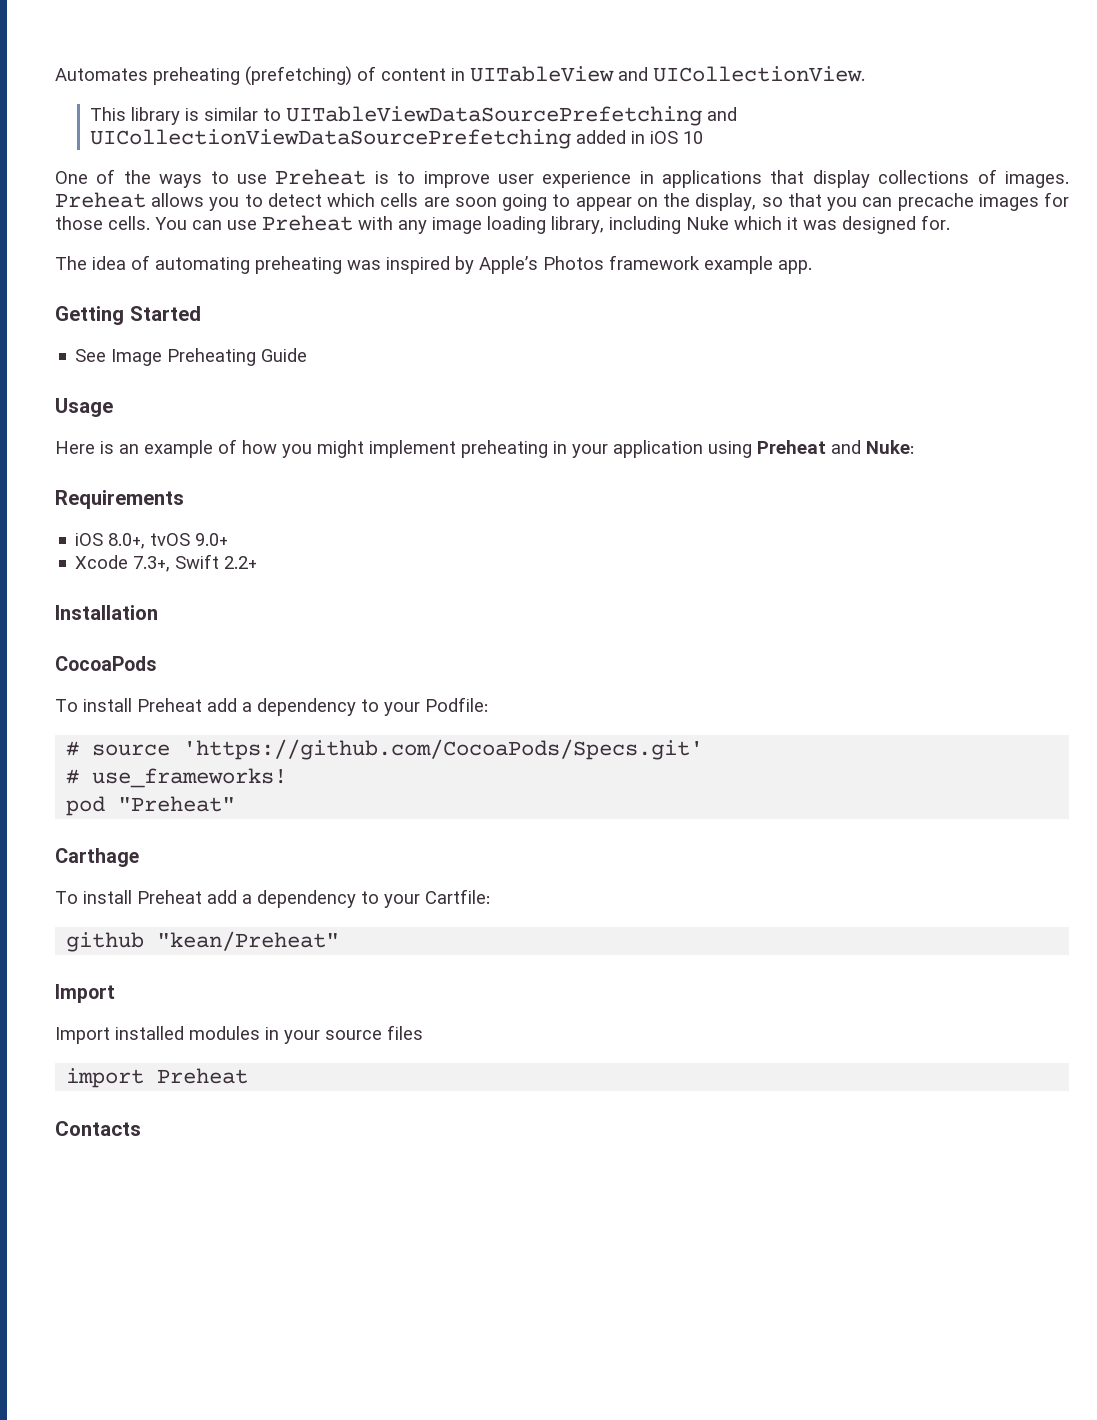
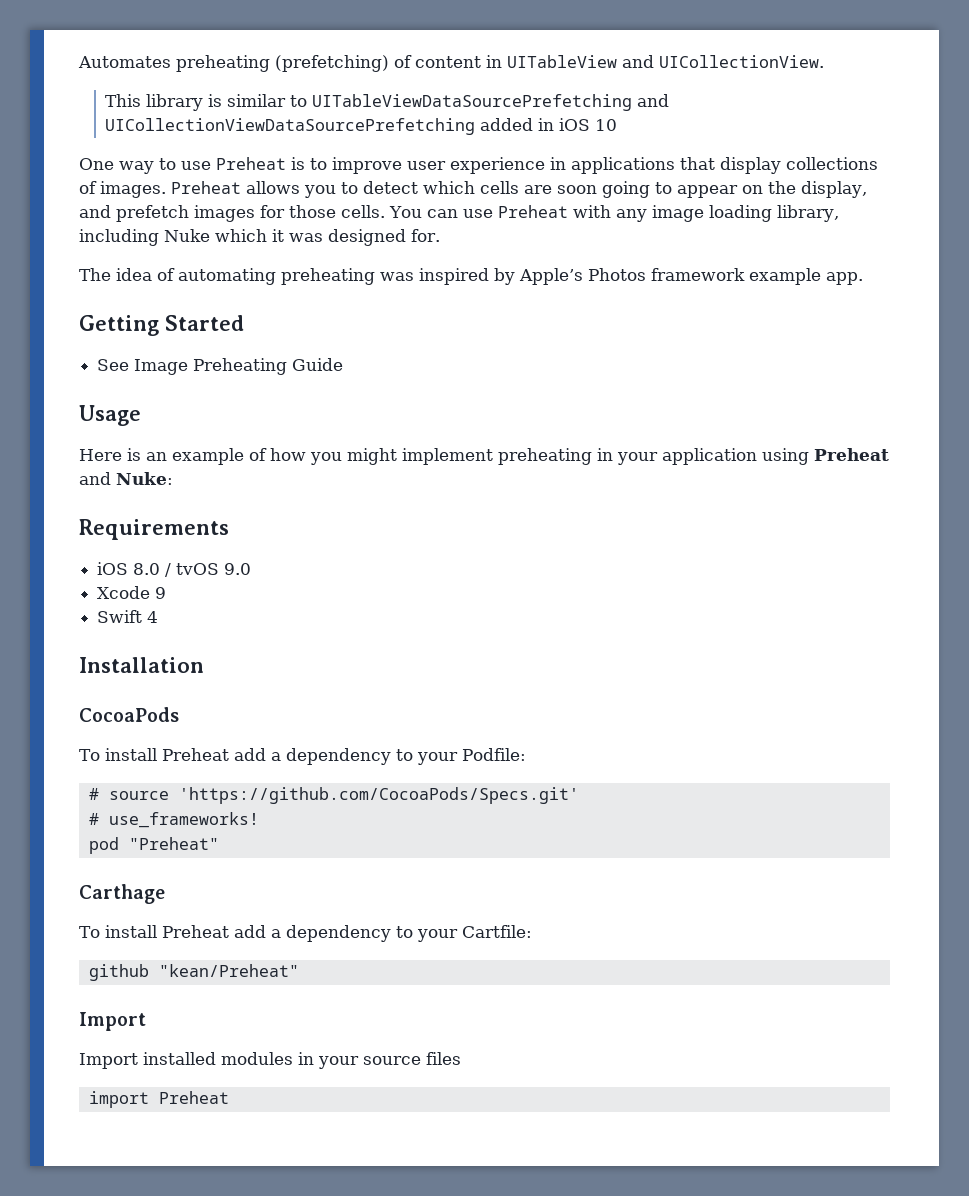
[96,169,203,188] of the ways -> [119,161,154,174] way
[761,193,974,211] so that you can precache -> [79,205,189,222] and prefetch
[108,533,229,549] [75,554,258,572] 8.0+, tvOS 9.0+ // Xcode 7.3+, Swift 2.2+ -> [133,563,252,577] [97,586,167,599] [97,610,159,623] 8.0 / tvOS 9.0 // Xcode 9 // Swift 4
[55,1121,141,1136] // Contacts -> (229, 1097) none

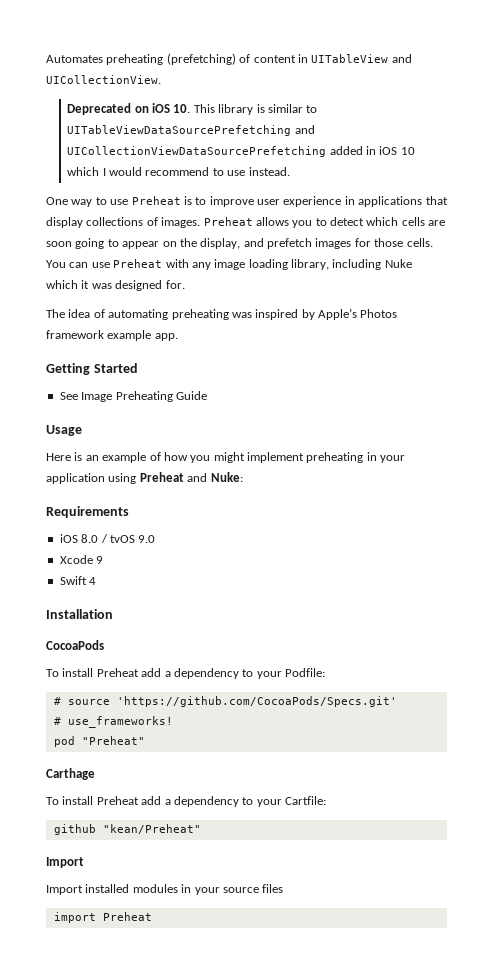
(824, 61) none -> [67,103,191,115] Deprecated on iOS 10.
(618, 125) none -> [67,167,290,176] which I would recommend to use instead.

